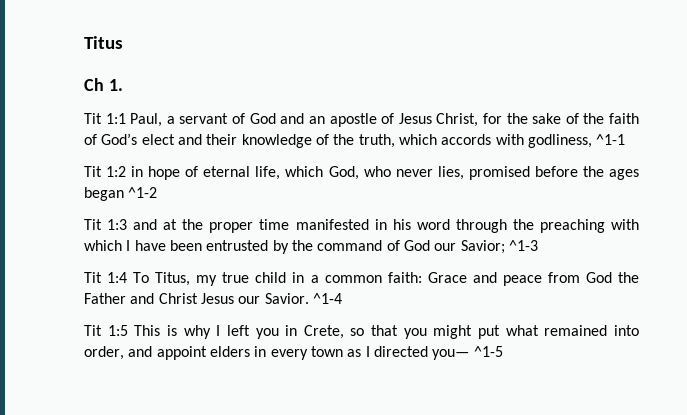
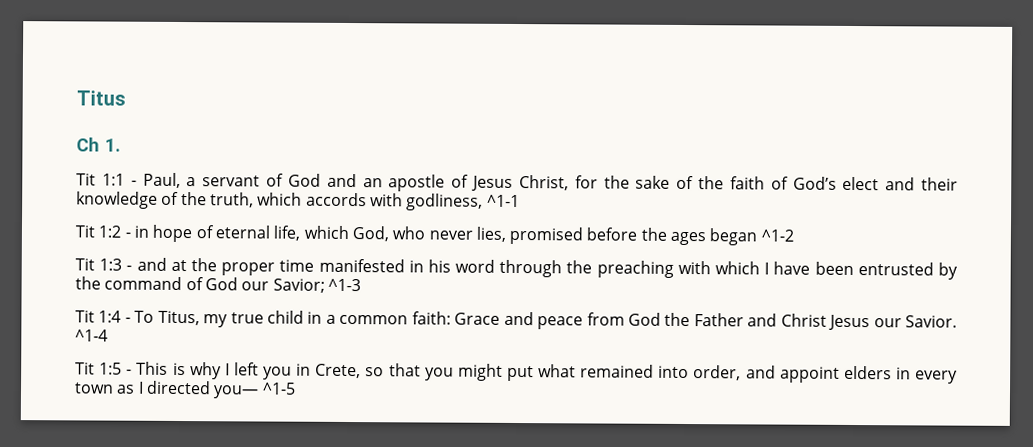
(126, 118) none -> [130,180,137,186] -
(127, 171) none -> [124,232,131,238] -
(128, 224) none -> [126,265,133,271] -
(128, 277) none -> [124,317,131,323] -
(128, 330) none -> [126,369,133,375] -

